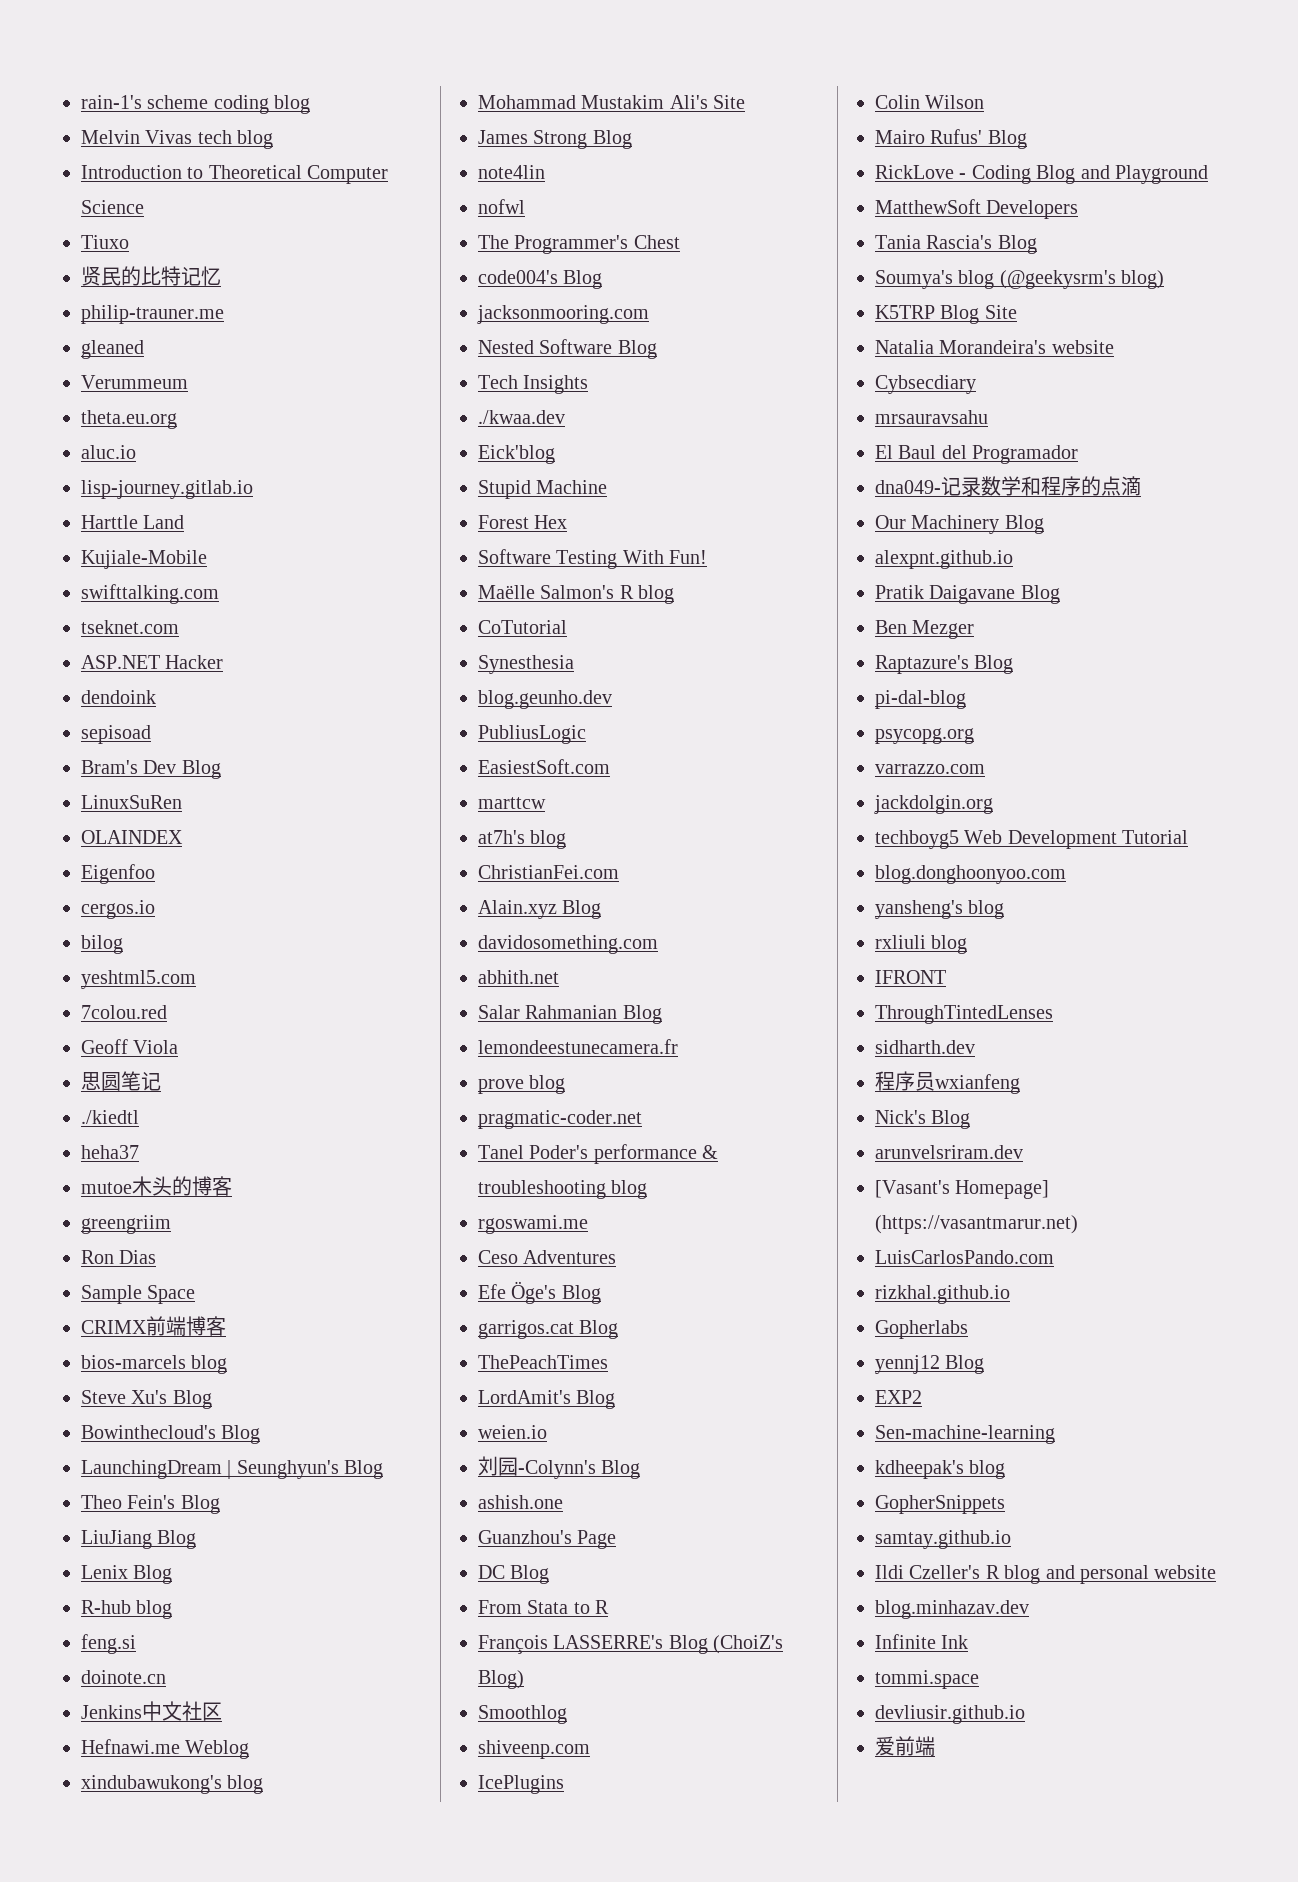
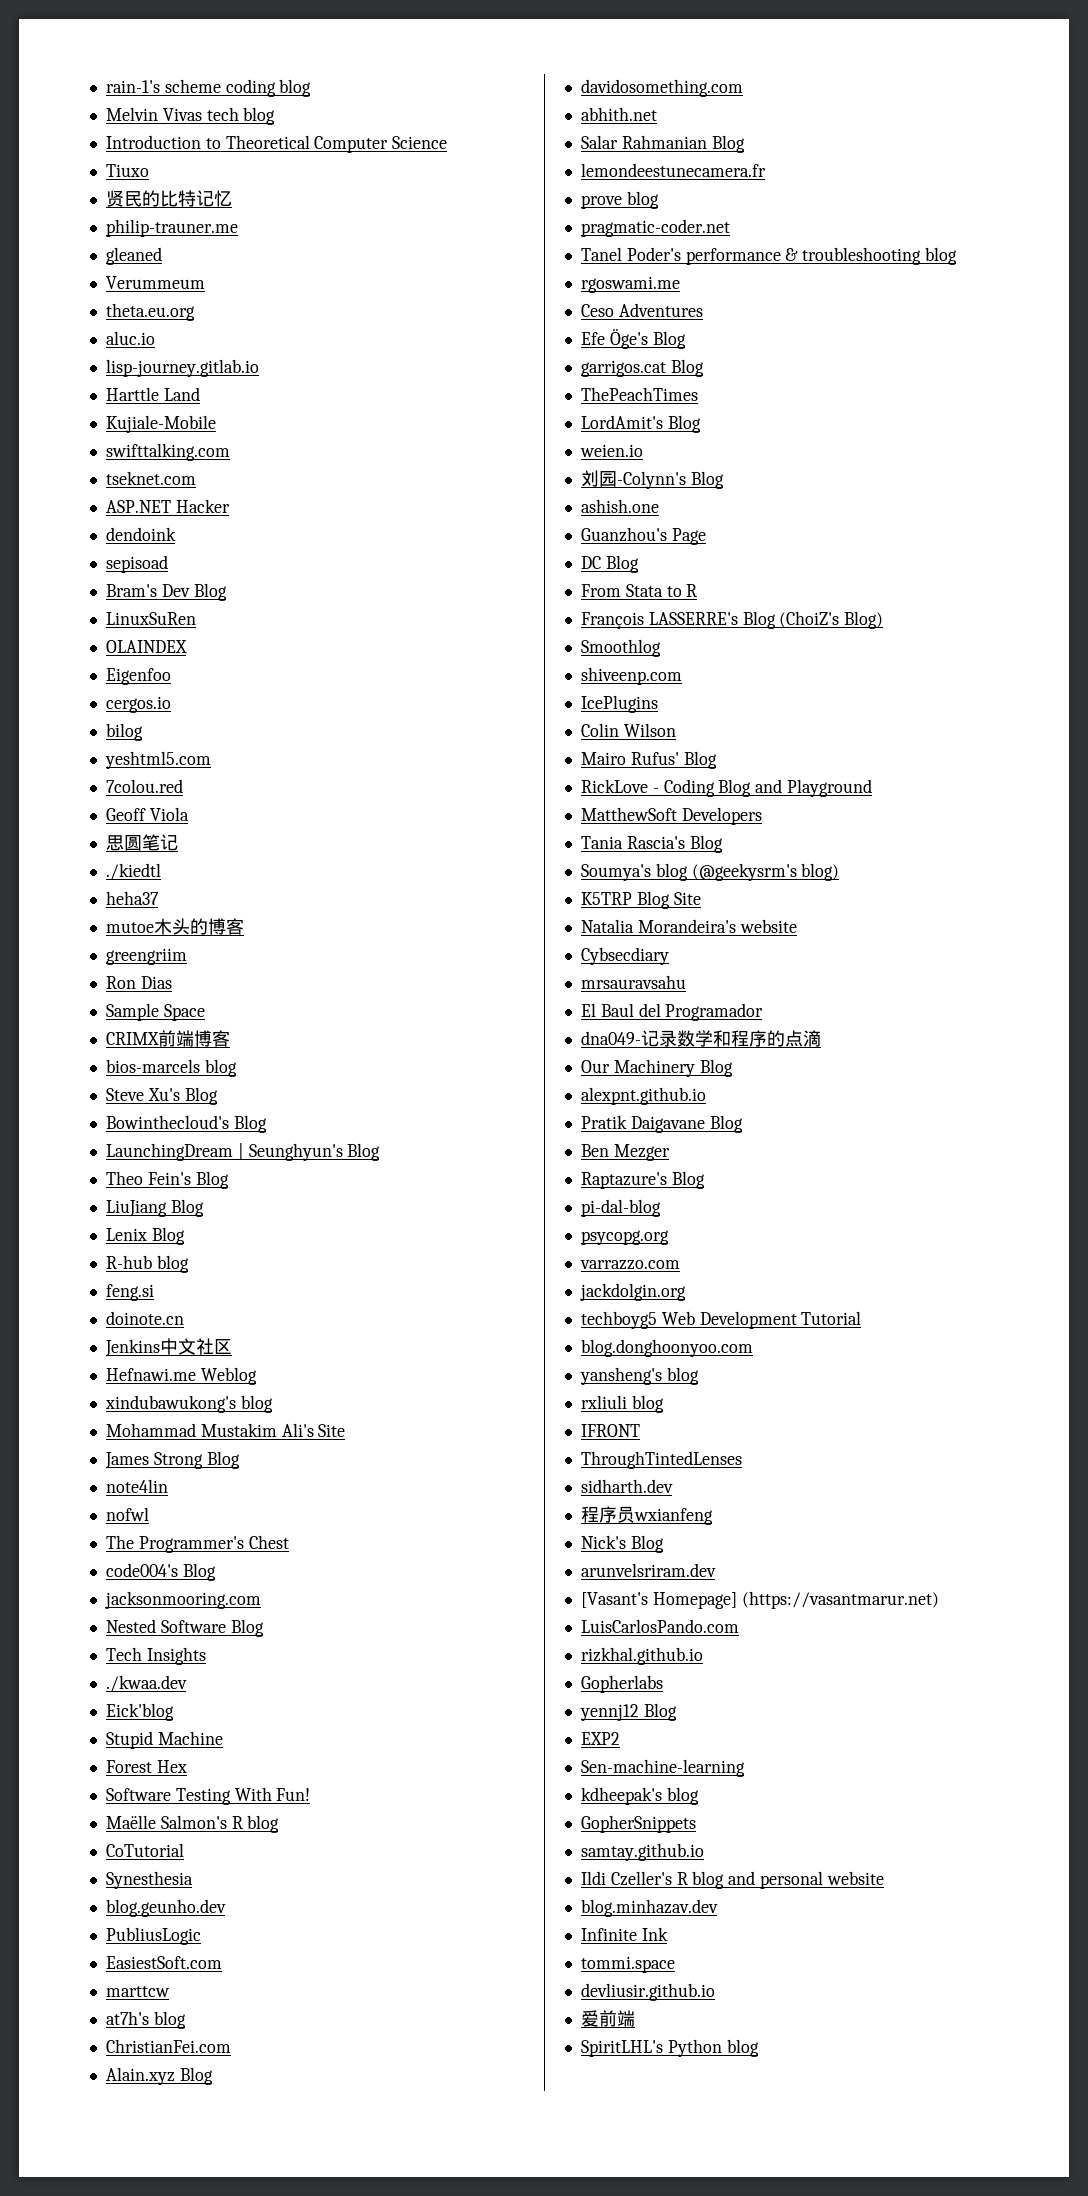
(935, 1746) none -> [580,2039,759,2057] // SpiritLHL's Python blog

